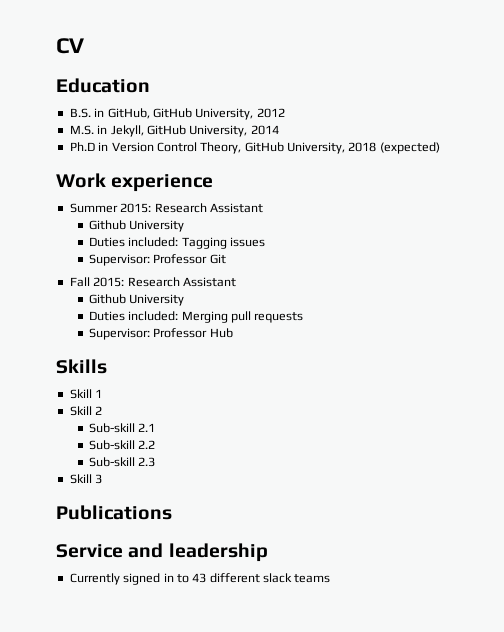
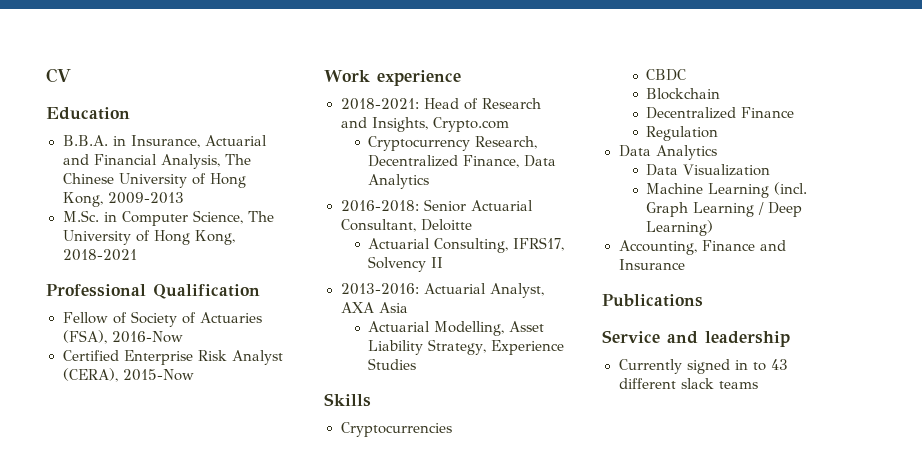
[69,108,285,120] [69,125,279,137] [69,142,440,154] [56,173,214,192] [69,203,263,213] [88,220,185,232] [88,237,265,249] [88,254,226,266] [69,277,236,287] [88,294,185,306] [88,311,304,323] [88,328,233,340] [56,359,107,374] [69,389,103,399] [69,406,103,416] [88,423,156,433] [88,440,156,450] [88,457,156,467] [69,474,103,484] B.S. in GitHub, GitHub University, 2012 // M.S. in Jekyll, GitHub University, 2014 // Ph.D in Version Control Theory, GitHub University, 2018 (expected) // Work experience // Summer 2015: Research Assistant // Github University // Duties included: Tagging issues // Supervisor: Professor Git // Fall 2015: Research Assistant // Github University // Duties included: Merging pull requests // Supervisor: Professor Hub // Skills // Skill 1 // Skill 2 // Sub-skill 2.1 // Sub-skill 2.2 // Sub-skill 2.3 // Skill 3 -> [62,135,267,148] [62,154,251,169] [62,173,246,188] [62,192,184,207] [62,210,274,226] [62,230,235,245] [62,249,137,261] [46,284,260,299] [62,311,262,327] [62,330,183,344] [62,350,283,365] [62,368,194,382] [324,70,461,86] [340,98,541,110] [340,117,509,132] [368,136,538,151] [368,155,557,168] [368,174,430,189] [340,199,533,212] [340,219,472,232] [368,237,565,253] [368,256,444,272] [340,283,544,298] [340,302,408,313] [368,321,545,336] [368,339,565,355] [368,358,417,370] [324,393,371,407] [340,422,452,437] [646,69,687,81] [646,88,721,100] [646,107,795,119] [646,126,719,141] [618,145,717,160] [646,164,771,176] [646,182,808,198] [646,202,803,217] [646,220,714,236] [618,240,786,255] [618,259,685,270] B.B.A. in Insurance, Actuarial and Financial Analysis, The Chinese University of Hong Kong, 2009-2013 // M.Sc. in Computer Science, The University of Hong Kong, 2018-2021 // Professional Qualification // Fellow of Society of Actuaries (FSA), 2016-Now // Certified Enterprise Risk Analyst (CERA), 2015-Now // Work experience // 2018-2021: Head of Research and Insights, Crypto.com // Cryptocurrency Research, Decentralized Finance, Data Analytics // 2016-2018: Senior Actuarial Consultant, Deloitte // Actuarial Consulting, IFRS17, Solvency II // 2013-2016: Actuarial Analyst, AXA Asia // Actuarial Modelling, Asset Liability Strategy, Experience Studies // Skills // Cryptocurrencies // CBDC // Blockchain // Decentralized Finance // Regulation // Data Analytics // Data Visualization // Machine Learning (incl. Graph Learning / Deep Learning) // Accounting, Finance and Insurance

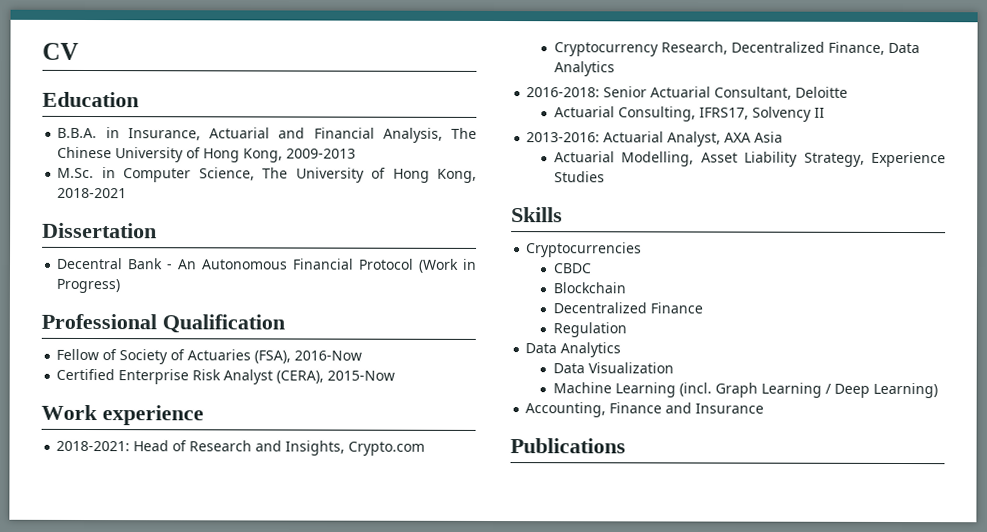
(137, 255) none -> [42,222,157,239] [56,257,477,273] [56,278,121,294] // Dissertation // Decentral Bank - An Autonomous Financial Protocol (Work in Progress)
[602,330,790,347] [618,359,788,374] [618,378,758,389] // Service and leadership // Currently signed in to 43 different slack teams -> (626, 446) none

